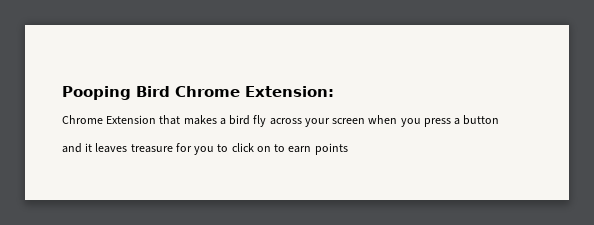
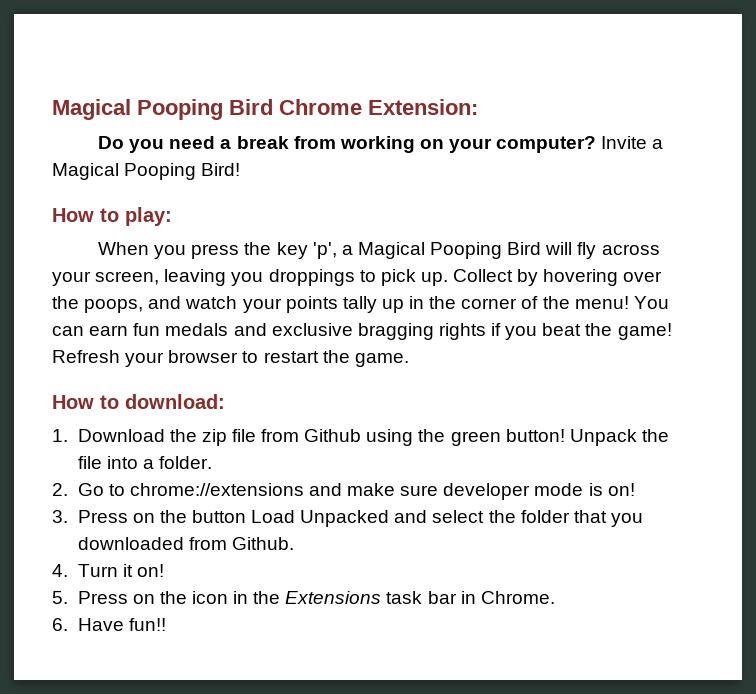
(62, 93) none -> [52,99,131,120] Magical
[62,115,500,127] [62,143,348,155] Chrome Extension that makes a bird fly across your screen when you press a button // and it leaves treasure for you to click on to earn points -> [97,136,664,153] [52,163,241,180] [52,207,172,226] [97,242,660,259] [52,269,663,286] [52,296,669,313] [52,323,672,340] [52,350,409,367] [52,394,225,409] [52,429,669,446] [77,456,212,469] [52,483,635,500] [52,510,643,527] [77,537,294,550] [52,564,164,577] [52,591,555,604] [52,618,166,631] Do you need a break from working on your computer? Invite a Magical Pooping Bird! // How to play: // When you press the key 'p', a Magical Pooping Bird will fly across your screen, leaving you droppings to pick up. Collect by hovering over the poops, and watch your points tally up in the corner of the menu! You can earn fun medals and exclusive bragging rights if you beat the game! Refresh your browser to restart the game. // How to download: // 1. Download the zip file from Github using the green button! Unpack the file into a folder. // 2. Go to chrome://extensions and make sure developer mode is on! // 3. Press on the button Load Unpacked and select the folder that you downloaded from Github. // 4. Turn it on! // 5. Press on the icon in the Extensions task bar in Chrome. // 6. Have fun!!

